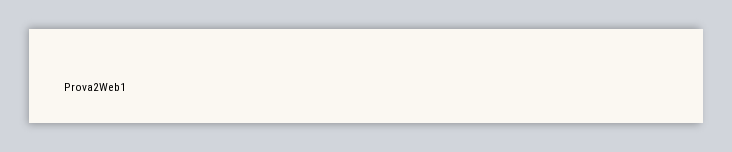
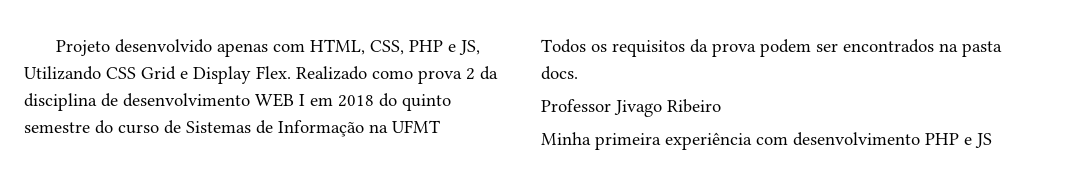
[64,83,126,91] Prova2Web1 -> [55,39,480,57] [24,66,498,84] [24,93,451,111] [24,120,440,137] [541,39,1002,57] [541,66,578,80] [541,99,721,117] [541,132,992,150] Projeto desenvolvido apenas com HTML, CSS, PHP e JS, Utilizando CSS Grid e Display Flex. Realizado como prova 2 da disciplina de desenvolvimento WEB I em 2018 do quinto semestre do curso de Sistemas de Informação na UFMT // Todos os requisitos da prova podem ser encontrados na pasta docs. // Professor Jivago Ribeiro // Minha primeira experiência com desenvolvimento PHP e JS

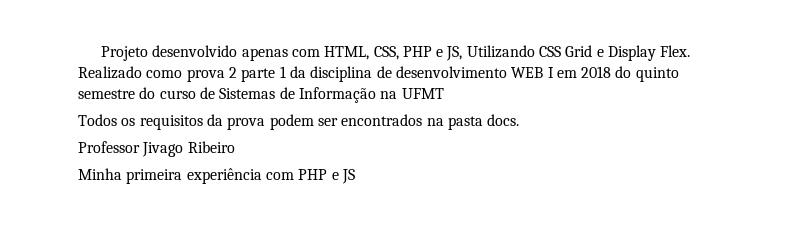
(475, 74) none -> [241,66,286,82] parte 1
[793,132,920,146] desenvolvimento -> (294, 176) none

